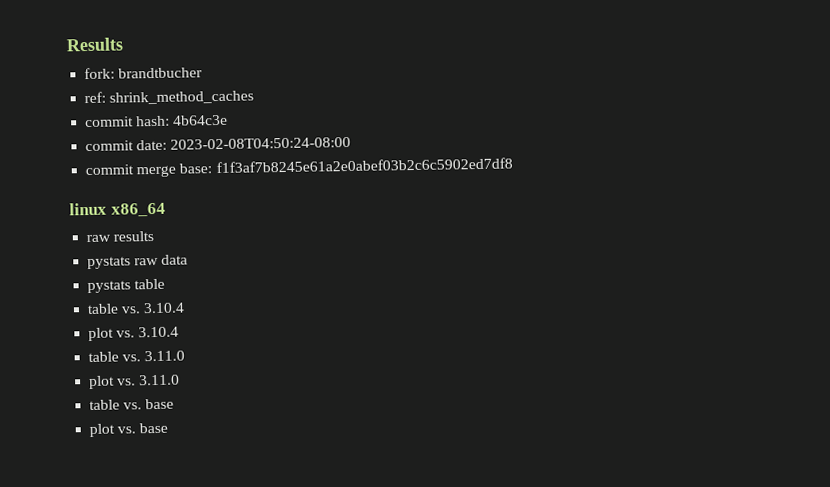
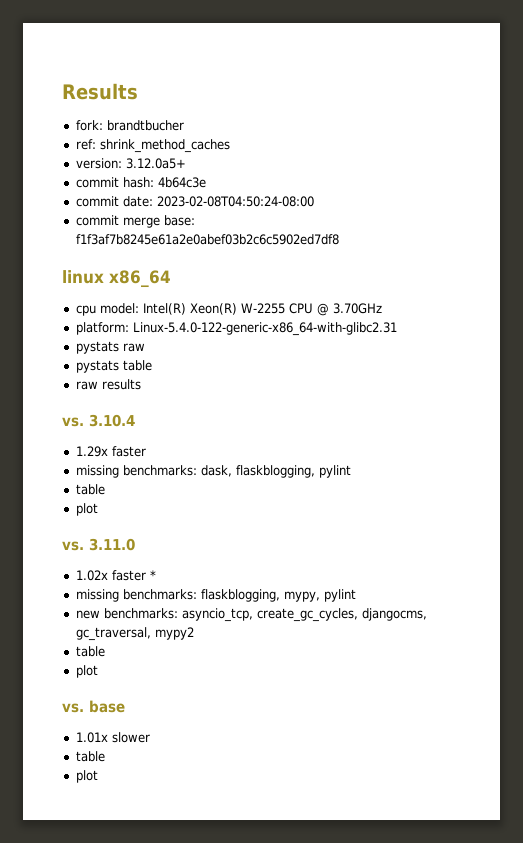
(255, 97) none -> [75,158,186,169] // version: 3.12.0a5+
[86,230,155,243] raw results -> [75,303,382,316] [75,322,397,336] cpu model: Intel(R) Xeon(R) W-2255 CPU @ 3.70GHz // platform: Linux-5.4.0-122-generic-x86_64-with-glibc2.31
[161,254,189,265] data -> (145, 347) none
[87,302,186,315] [88,326,180,342] [88,350,186,363] [88,374,181,390] [89,398,175,411] [89,422,169,438] table vs. 3.10.4 // plot vs. 3.10.4 // table vs. 3.11.0 // plot vs. 3.11.0 // table vs. base // plot vs. base -> [75,379,141,390] [62,414,135,427] [75,446,146,457] [75,465,351,478] [75,484,105,495] [75,503,98,516] [62,538,135,551] [75,570,156,581] [75,589,356,602] [75,608,427,622] [75,627,194,641] [75,646,105,657] [75,665,98,678] [62,700,125,713] [75,732,150,743] [75,751,105,762] [75,770,98,783] raw results // vs. 3.10.4 // 1.29x faster // missing benchmarks: dask, flaskblogging, pylint // table // plot // vs. 3.11.0 // 1.02x faster * // missing benchmarks: flaskblogging, mypy, pylint // new benchmarks: asyncio_tcp, create_gc_cycles, djangocms, gc_traversal, mypy2 // table // plot // vs. base // 1.01x slower // table // plot

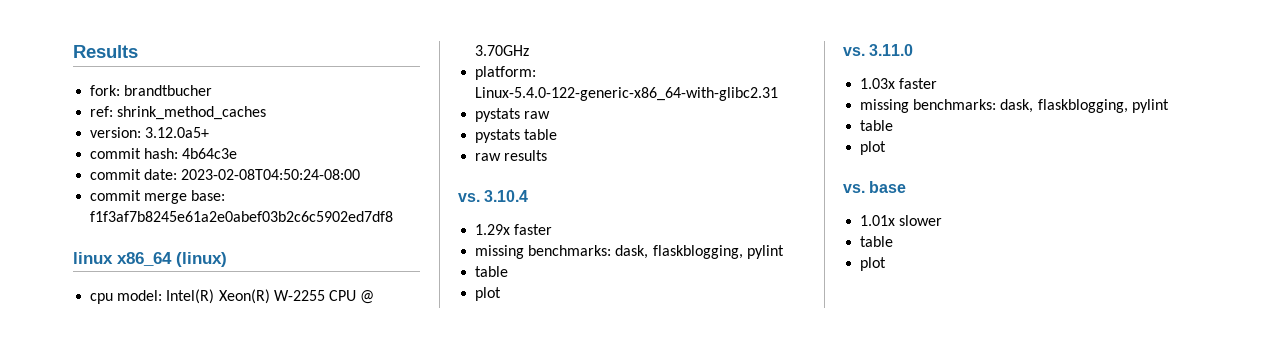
(171, 279) none -> [176,252,227,267] (linux)
[75,570,156,581] [75,589,356,602] [75,608,427,622] [75,627,194,641] 1.02x faster * // missing benchmarks: flaskblogging, mypy, pylint // new benchmarks: asyncio_tcp, create_gc_cycles, djangocms, gc_traversal, mypy2 -> [860,78,938,89] [860,99,1169,113] 1.03x faster // missing benchmarks: dask, flaskblogging, pylint

